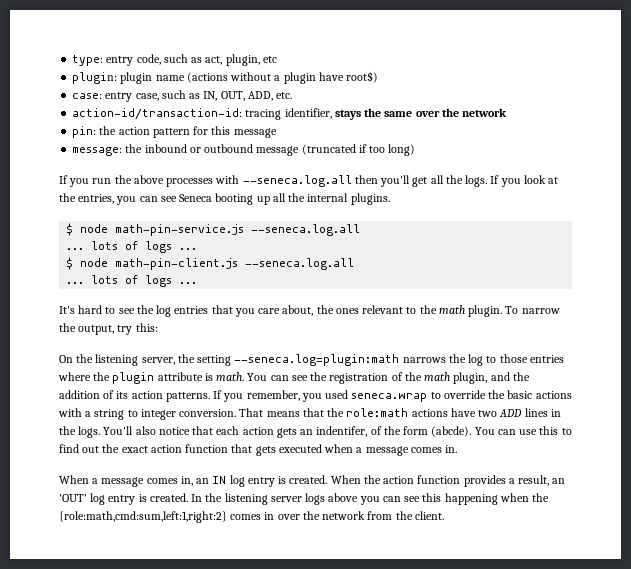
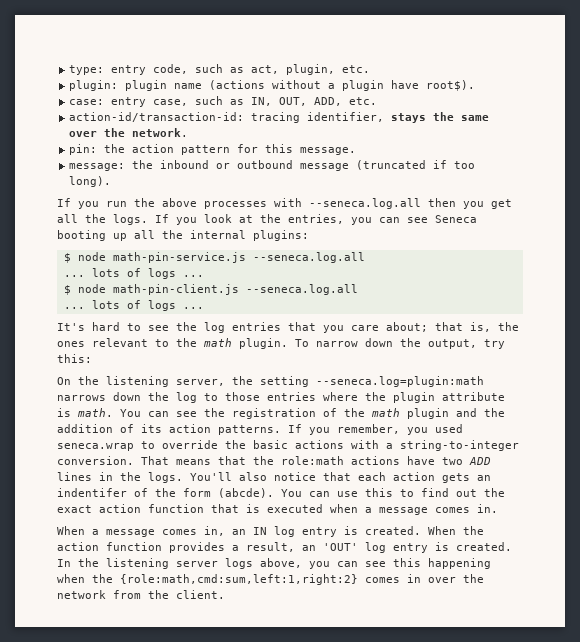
[262,56,277,63] etc -> [342,65,371,73] etc.
[346,71,379,83] root$) -> [426,80,476,91] root$).
[462,108,508,117] network -> [132,128,189,137] network.
[233,128,277,138] message -> [300,147,357,155] message.
[388,144,416,156] long) -> [69,176,112,187] long).
[380,175,411,187] you'll -> [463,201,484,209] you
[350,193,390,205] plugins. -> [253,230,309,241] plugins:
[282,305,314,316] about, -> [386,322,491,332] about; that is,
(560, 311) none -> [365,338,393,347] down
(446, 360) none -> [113,392,141,401] down
[453,372,488,384] plugin, -> [407,408,449,419] plugin
[94,409,176,420] string to integer -> [400,440,519,451] string-to-integer
[316,426,368,437] indentifer, -> [57,488,127,497] indentifer
[255,446,276,456] gets -> [246,504,260,513] is
[328,493,359,502] above -> [260,558,302,568] above,

